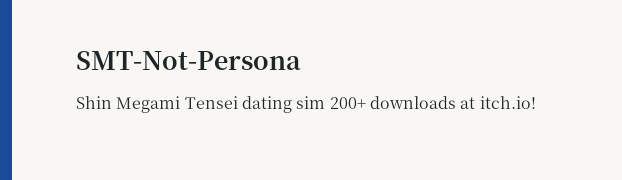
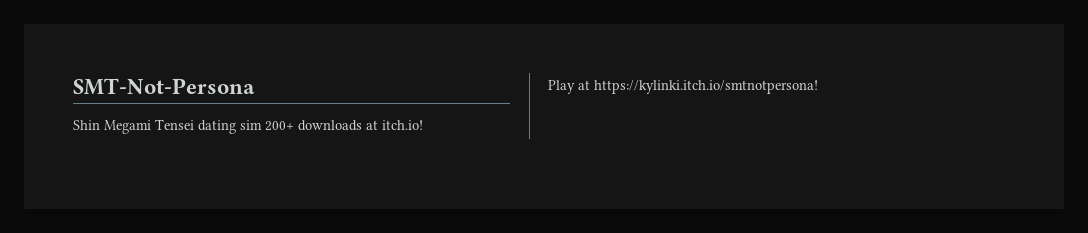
(536, 102) none -> [548,80,818,94] // Play at https://kylinki.itch.io/smtnotpersona!

